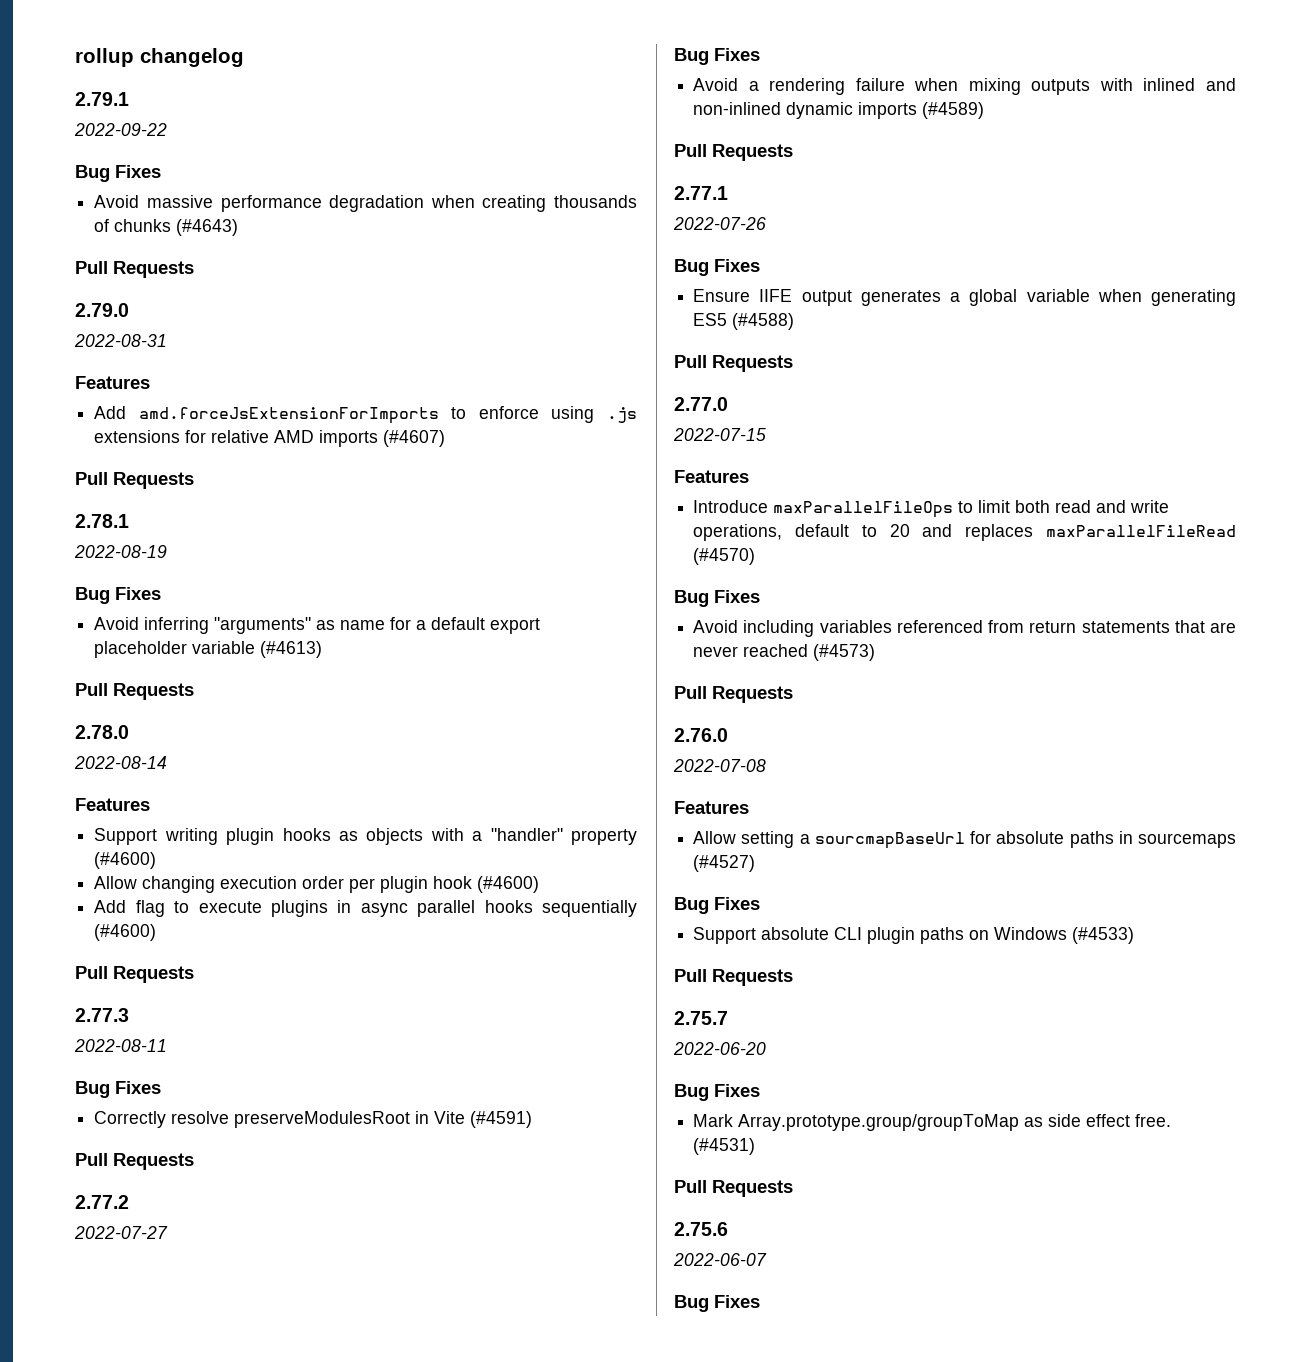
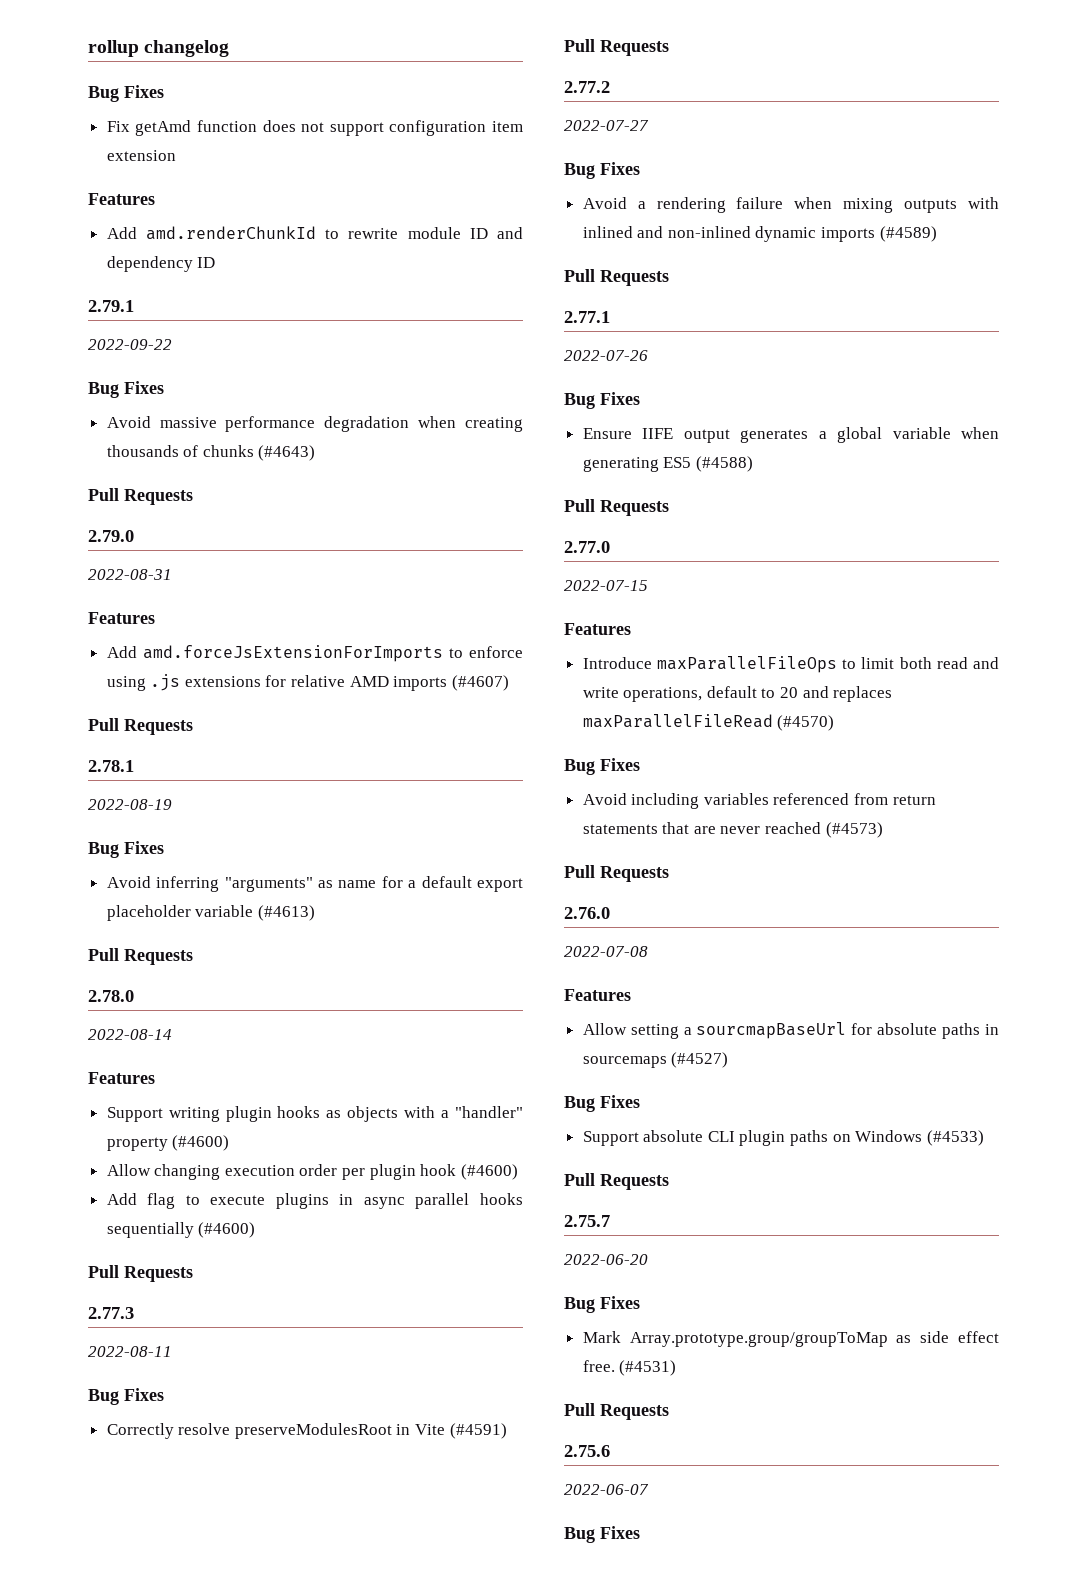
(244, 57) none -> [88,85,164,102] [106,120,523,136] [106,150,176,161] [88,193,155,205] [106,226,523,240] [106,256,216,272] // Bug Fixes // Fix getAmd function does not support configuration item extension // Features // Add amd.renderChunkId to rewrite module ID and dependency ID

